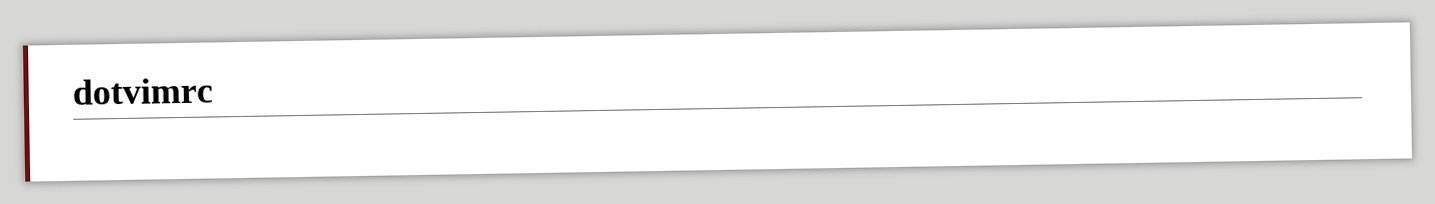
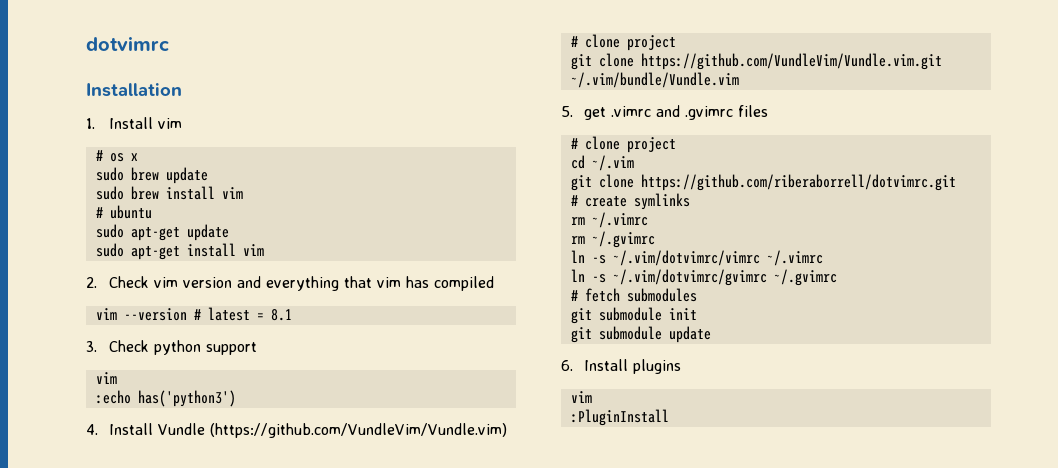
(213, 91) none -> [86,83,182,97] [86,117,182,129] [95,150,138,162] [95,167,208,184] [95,186,243,200] [95,205,152,219] [95,224,229,241] [95,243,264,260] [86,276,494,291] [95,307,292,321] [86,340,257,355] [95,372,117,384] [95,390,236,407] [86,423,507,438] [570,34,676,51] [570,53,942,70] [570,72,739,88] [561,105,768,120] [570,136,676,153] [570,155,634,171] [570,174,956,191] [570,193,690,210] [570,212,648,228] [570,231,655,248] [570,250,823,266] [570,269,837,286] [570,288,697,302] [570,307,697,324] [570,326,711,343] [561,359,681,374] [570,391,592,403] [570,409,669,426] // Installation // 1. Install vim // # os x // sudo brew update // sudo brew install vim // # ubuntu // sudo apt-get update // sudo apt-get install vim // 2. Check vim version and everything that vim has compiled // vim --version # latest = 8.1 // 3. Check python support // vim // :echo has('python3') // 4. Install Vundle (https://github.com/VundleVim/Vundle.vim) // # clone project // git clone https://github.com/VundleVim/Vundle.vim.git ~/.vim/bundle/Vundle.vim // 5. get .vimrc and .gvimrc files // # clone project // cd ~/.vim // git clone https://github.com/riberaborrell/dotvimrc.git // # create symlinks // rm ~/.vimrc // rm ~/.gvimrc // ln -s ~/.vim/dotvimrc/vimrc ~/.vimrc // ln -s ~/.vim/dotvimrc/gvimrc ~/.gvimrc // # fetch submodules // git submodule init // git submodule update // 6. Install plugins // vim // :PluginInstall

